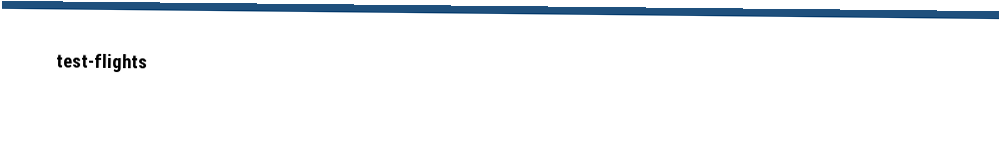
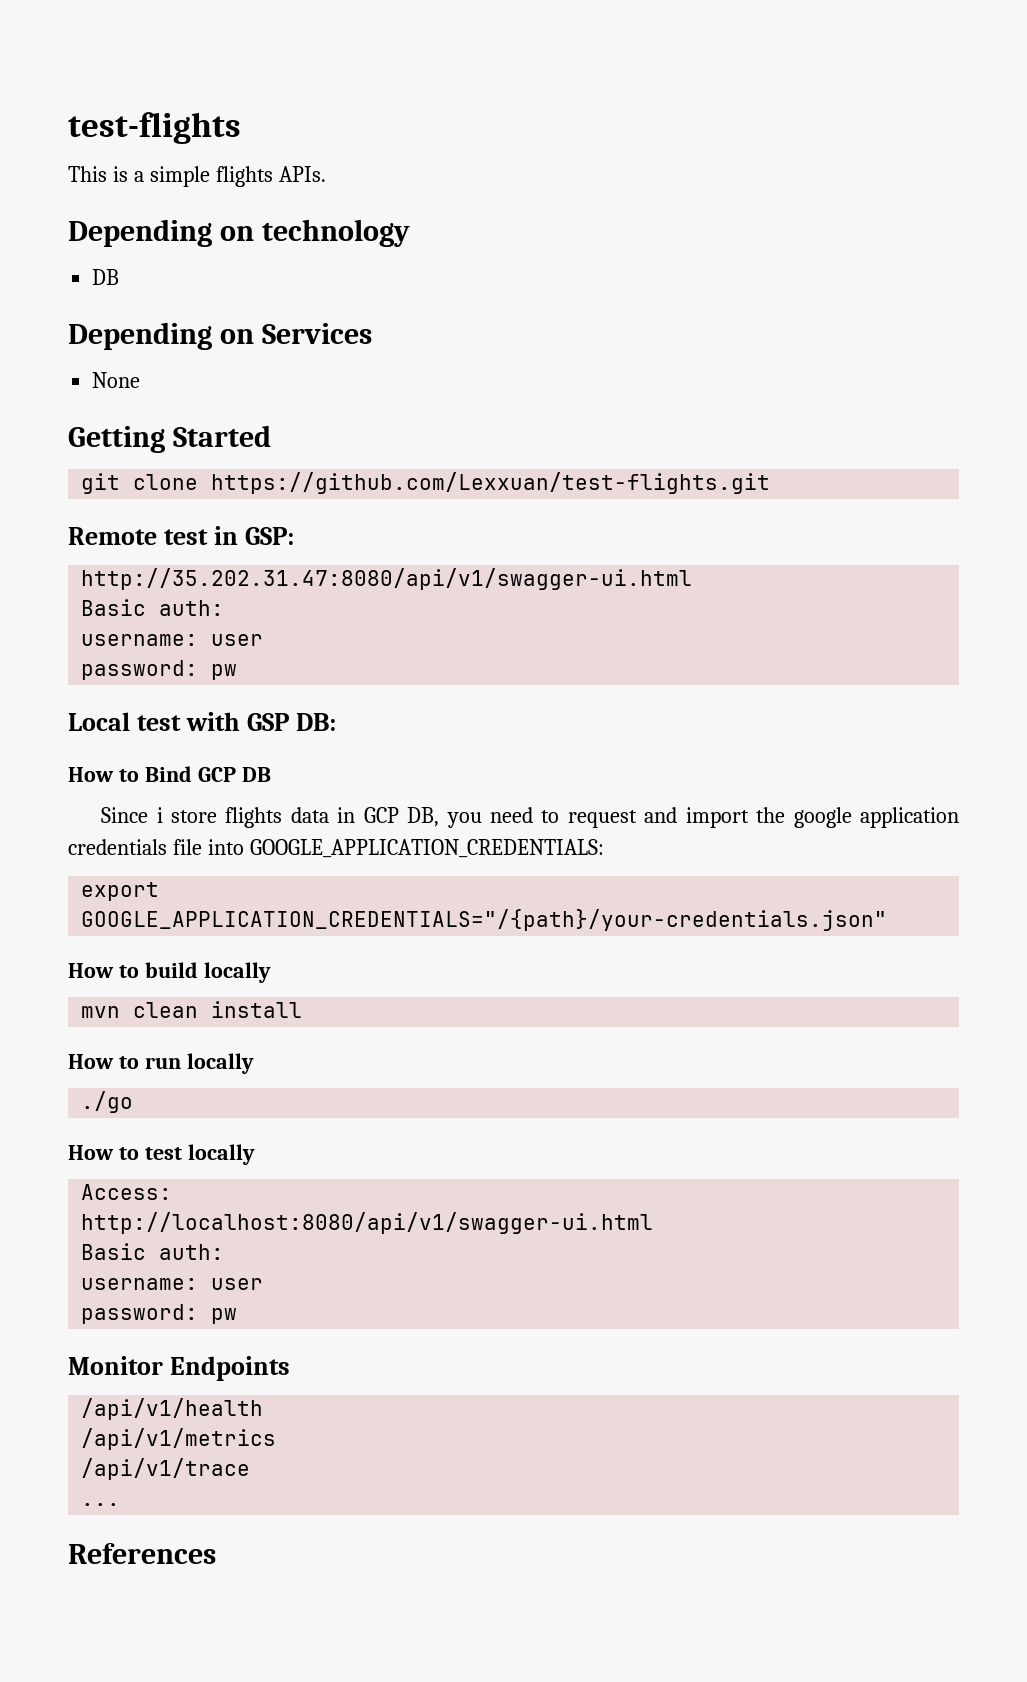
(148, 63) none -> [68,166,326,187] [68,219,410,247] [92,269,120,285] [68,322,372,350] [92,372,141,388] [68,425,271,453] [81,472,771,494] [68,526,294,545] [81,568,693,590] [81,599,225,616] [81,634,264,646] [81,660,238,680] [68,712,336,731] [68,766,271,782] [101,807,959,828] [68,839,604,858] [81,882,160,901] [81,909,888,931] [68,962,271,983] [81,1001,303,1018] [68,1053,254,1074] [81,1091,134,1113] [68,1144,255,1165] [81,1184,173,1200] [81,1212,654,1234] [81,1243,225,1260] [81,1278,264,1290] [81,1304,238,1324] [68,1356,290,1381] [81,1398,264,1420] [81,1428,277,1450] [81,1458,251,1480] [81,1503,121,1506] [68,1543,216,1564] // This is a simple flights APIs. // Depending on technology // DB // Depending on Services // None // Getting Started // git clone https://github.com/Lexxuan/test-flights.git // Remote test in GSP: // http://35.202.31.47:8080/api/v1/swagger-ui.html // Basic auth: // username: user // password: pw // Local test with GSP DB: // How to Bind GCP DB // Since i store flights data in GCP DB, you need to request and import the google application credentials file into GOOGLE_APPLICATION_CREDENTIALS: // export GOOGLE_APPLICATION_CREDENTIALS="/{path}/your-credentials.json" // How to build locally // mvn clean install // How to run locally // ./go // How to test locally // Access: // http://localhost:8080/api/v1/swagger-ui.html // Basic auth: // username: user // password: pw // Monitor Endpoints // /api/v1/health // /api/v1/metrics // /api/v1/trace // ... // References

